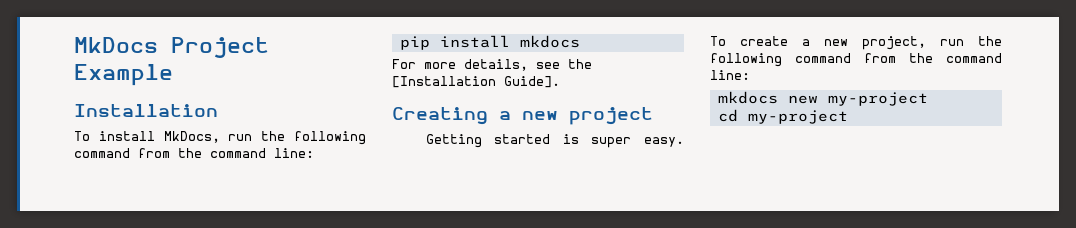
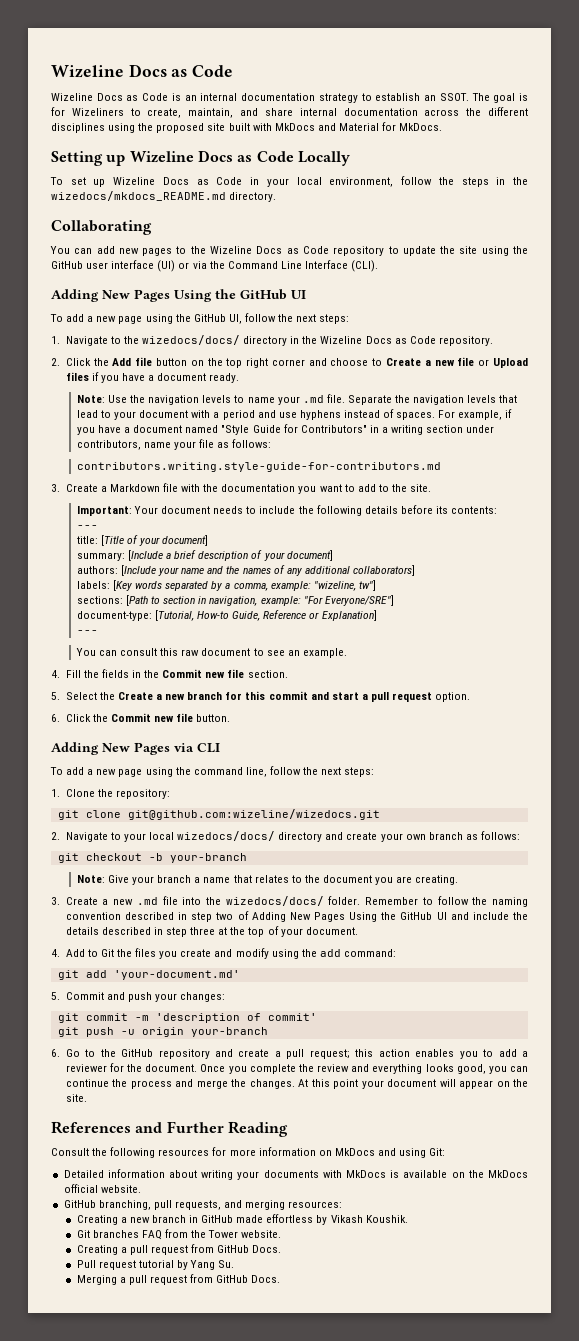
[74,37,269,58] [74,64,173,86] [74,104,218,117] [74,131,366,145] [74,148,314,158] [399,35,580,50] [392,59,592,71] [392,76,560,88] [392,107,653,125] [425,134,684,148] [710,36,1002,50] [710,53,1002,67] [710,70,750,80] [717,91,928,106] [717,109,848,124] MkDocs Project Example // Installation // To install MkDocs, run the following command from the command line: // pip install mkdocs // For more details, see the [Installation Guide]. // Creating a new project // Getting started is super easy. To create a new project, run the following command from the command line: // mkdocs new my-project // cd my-project -> [51,64,234,78] [51,93,529,103] [51,107,528,118] [51,122,443,133] [51,150,350,166] [50,176,528,187] [51,191,277,202] [51,220,152,235] [50,246,528,256] [51,260,379,272] [51,289,306,302] [50,313,350,324] [51,335,493,346] [51,357,529,368] [65,372,240,383] [76,394,518,405] [76,409,513,420] [76,424,495,435] [76,439,272,450] [76,462,441,472] [51,483,432,494] [76,505,498,516] [76,525,98,529] [76,535,209,546] [76,550,333,561] [76,565,415,576] [76,580,376,591] [76,595,394,606] [76,610,377,621] [76,630,98,634] [75,648,347,658] [51,669,288,678] [51,691,471,702] [51,713,231,722] [51,742,220,755] [50,766,375,777] [51,789,170,799] [57,809,380,820] [51,831,521,842] [57,853,247,863] [76,875,459,885] [51,896,528,907] [65,911,528,922] [65,926,358,937] [51,948,397,959] [57,970,240,980] [51,992,226,1002] [57,1013,317,1023] [57,1027,268,1037] [51,1049,528,1059] [65,1063,528,1074] [65,1079,528,1089] [65,1094,87,1102] [51,1121,288,1137] [51,1147,446,1158] [63,1169,528,1180] [63,1184,141,1193] [63,1200,343,1210] [76,1214,408,1225] [76,1229,282,1240] [76,1244,282,1255] [76,1260,235,1270] [76,1274,281,1285] Wizeline Docs as Code // Wizeline Docs as Code is an internal documentation strategy to establish an SSOT. The goal is for Wizeliners to create, maintain, and share internal documentation across the different disciplines using the proposed site built with MkDocs and Material for MkDocs. // Setting up Wizeline Docs as Code Locally // To set up Wizeline Docs as Code in your local environment, follow the steps in the wizedocs/mkdocs_README.md directory. // Collaborating // You can add new pages to the Wizeline Docs as Code repository to update the site using the GitHub user interface (UI) or via the Command Line Interface (CLI). // Adding New Pages Using the GitHub UI // To add a new page using the GitHub UI, follow the next steps: // 1. Navigate to the wizedocs/docs/ directory in the Wizeline Docs as Code repository. // 2. Click the Add file button on the top right corner and choose to Create a new file or Upload files if you have a document ready. // Note: Use the navigation levels to name your .md file. Separate the navigation levels that lead to your document with a period and use hyphens instead of spaces. For example, if you have a document named "Style Guide for Contributors" in a writing section under contributors, name your file as follows: // contributors.writing.style-guide-for-contributors.md // 3. Create a Markdown file with the documentation you want to add to the site. // Important: Your document needs to include the following details before its contents: // --- // title: [Title of your document] // summary: [Include a brief description of your document] // authors: [Include your name and the names of any additional collaborators] // labels: [Key words separated by a comma, example: "wizeline, tw"] // sections: [Path to section in navigation, example: "For Everyone/SRE"] // document-type: [Tutorial, How-to Guide, Reference or Explanation] // --- // You can consult this raw document to see an example. // 4. Fill the fields in the Commit new file section. // 5. Select the Create a new branch for this commit and start a pull request option. // 6. Click the Commit new file button. // Adding New Pages via CLI // To add a new page using the command line, follow the next steps: // 1. Clone the repository: // git clone git@github.com:wizeline/wizedocs.git // 2. Navigate to your local wizedocs/docs/ directory and create your own branch as follows: // git checkout -b your-branch // Note: Give your branch a name that relates to the document you are creating. // 3. Create a new .md file into the wizedocs/docs/ folder. Remember to follow the naming convention described in step two of Adding New Pages Using the GitHub UI and include the details described in step three at the top of your document. // 4. Add to Git the files you create and modify using the add command: // git add 'your-document.md' // 5. Commit and push your changes: // git commit -m 'description of commit' // git push -u origin your-branch // 6. Go to the GitHub repository and create a pull request; this action enables you to add a reviewer for the document. Once you complete the review and everything looks good, you can continue the process and merge the changes. At this point your document will appear on the site. // References and Further Reading // Consult the following resources for more information on MkDocs and using Git: // Detailed information about writing your documents with MkDocs is available on the MkDocs official website. // GitHub branching, pull requests, and merging resources: // Creating a new branch in GitHub made effortless by Vikash Koushik. // Git branches FAQ from the Tower website. // Creating a pull request from GitHub Docs. // Pull request tutorial by Yang Su. // Merging a pull request from GitHub Docs.

